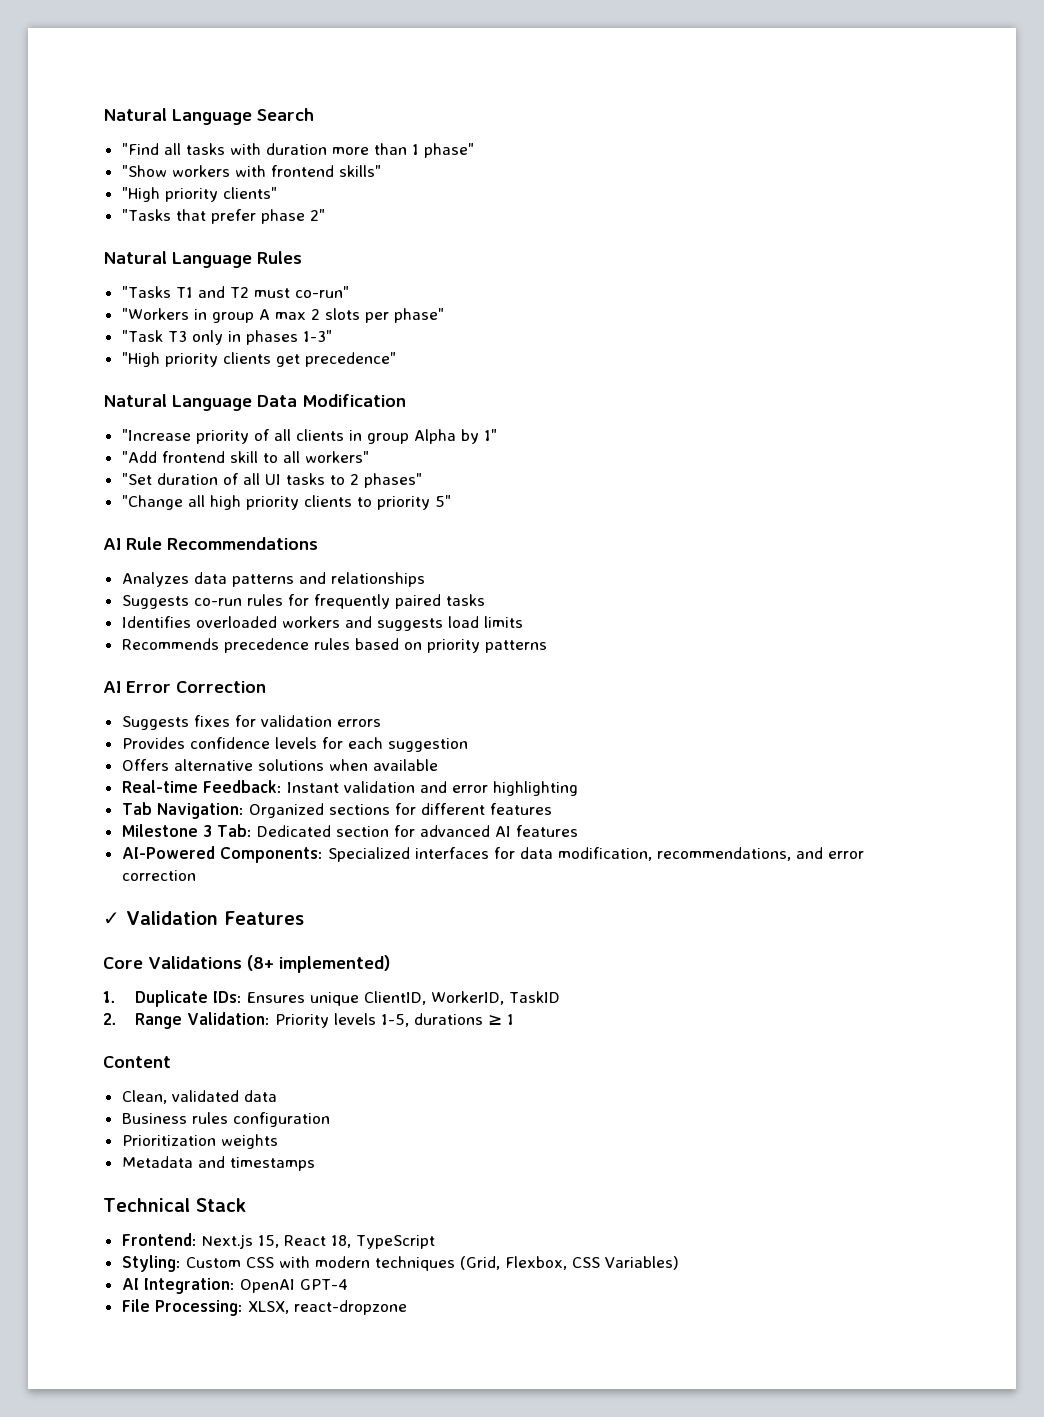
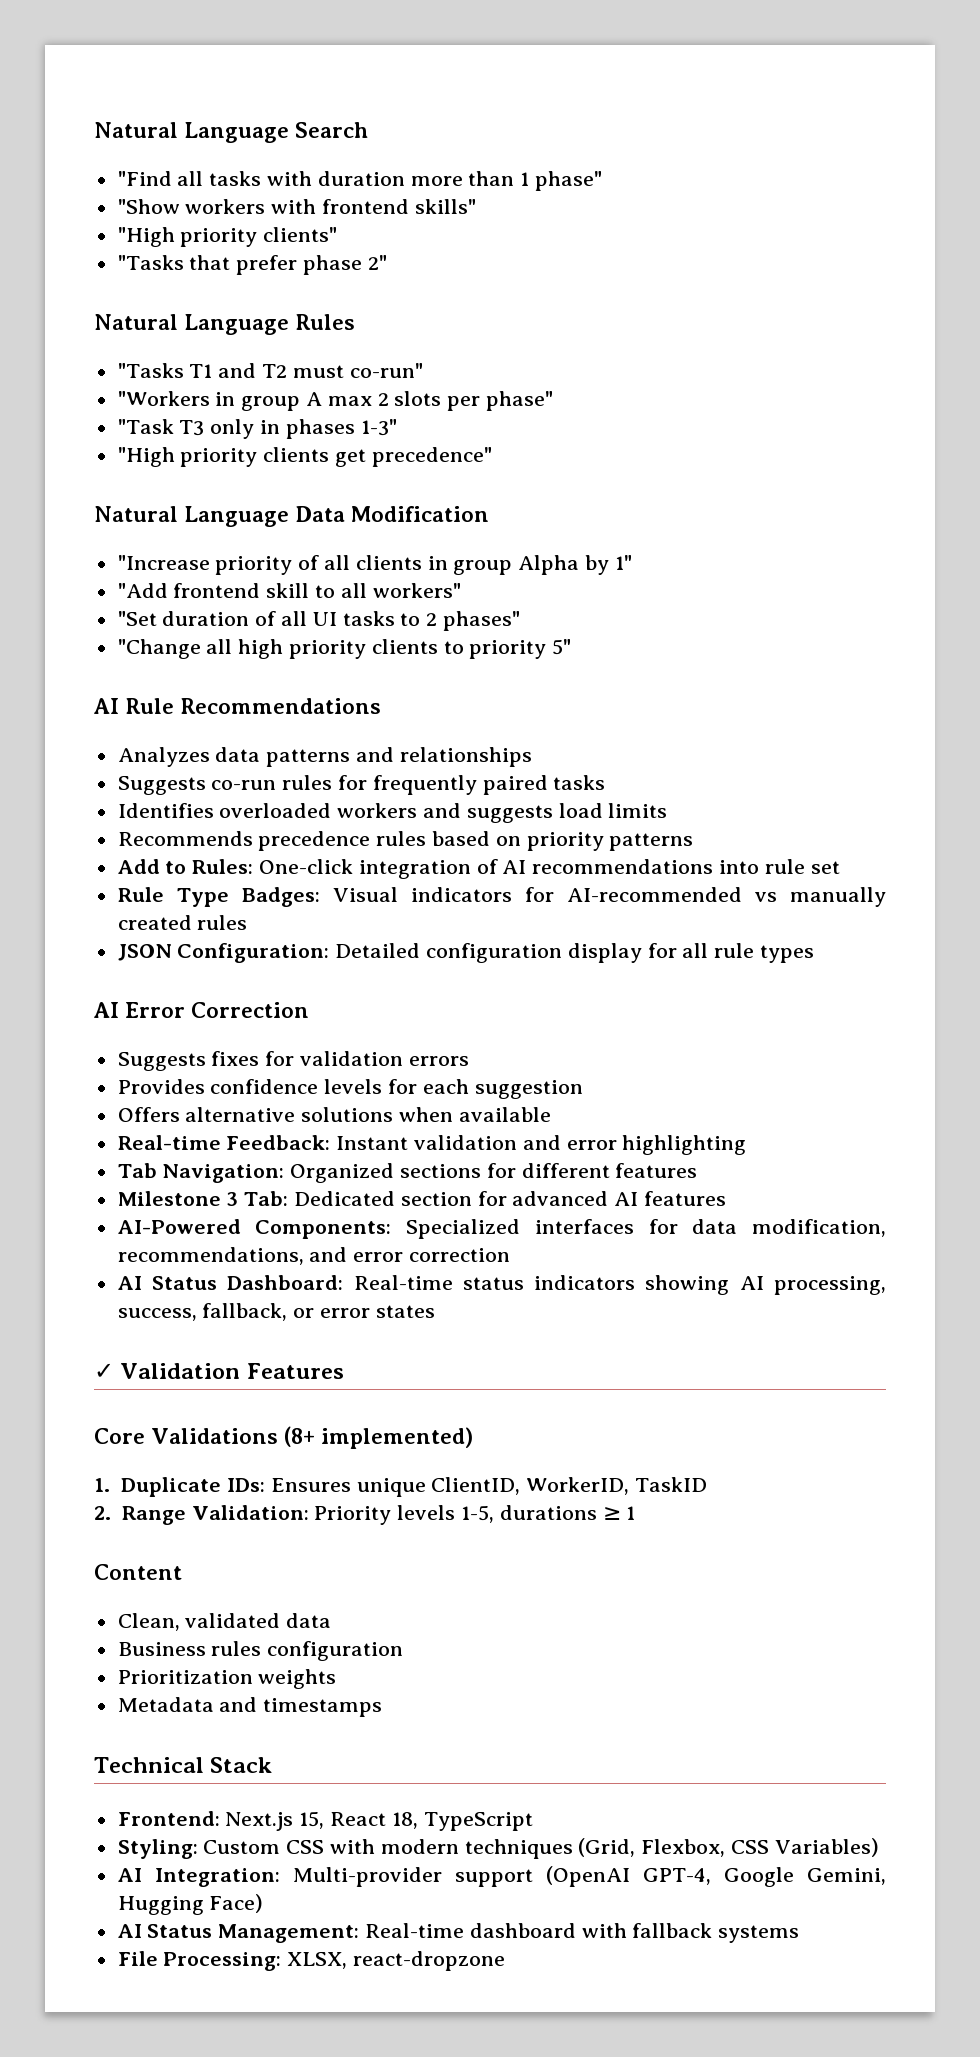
(547, 646) none -> [117,859,840,879] [117,887,886,907] [117,915,248,930] [117,943,815,963] // Add to Rules: One-click integration of AI recommendations into rule set // Rule Type Badges: Visual indicators for AI-recommended vs manually created rules // JSON Configuration: Detailed configuration display for all rule types
(196, 875) none -> [117,1275,887,1295] [117,1303,435,1321] // AI Status Dashboard: Real-time status indicators showing AI processing, success, fallback, or error states
[239,1279,348,1293] OpenAI GPT-4 -> [292,1866,887,1887] [117,1894,264,1915] [117,1923,800,1943] Multi-provider support (OpenAI GPT-4, Google Gemini, Hugging Face) // AI Status Management: Real-time dashboard with fallback systems

